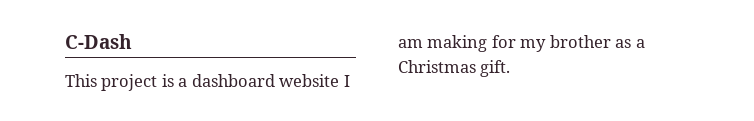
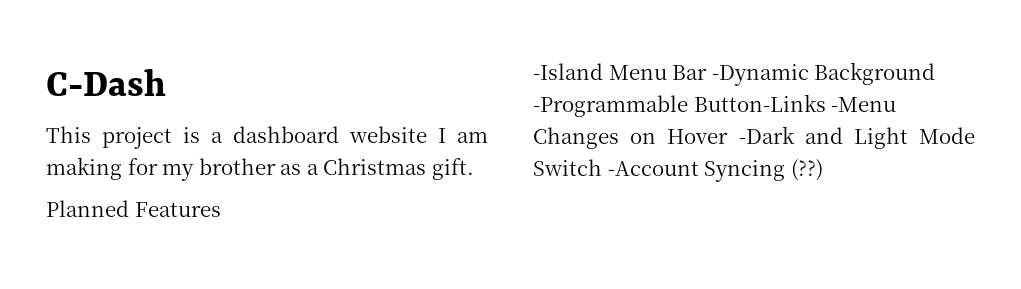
(511, 68) none -> [46,200,221,217] [533,62,936,86] [533,94,897,117] [533,126,975,149] [533,159,823,182] // Planned Features // -Island Menu Bar -Dynamic Background -Programmable Button-Links -Menu Changes on Hover -Dark and Light Mode Switch -Account Syncing (??)

